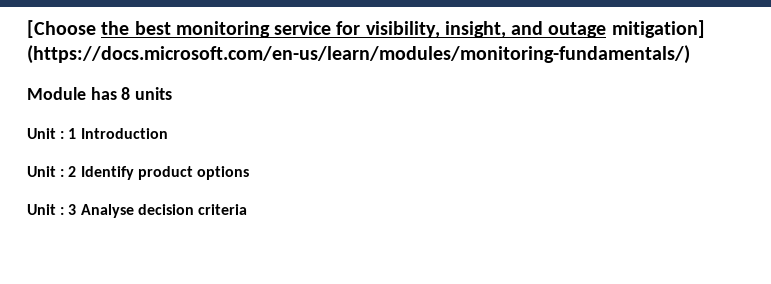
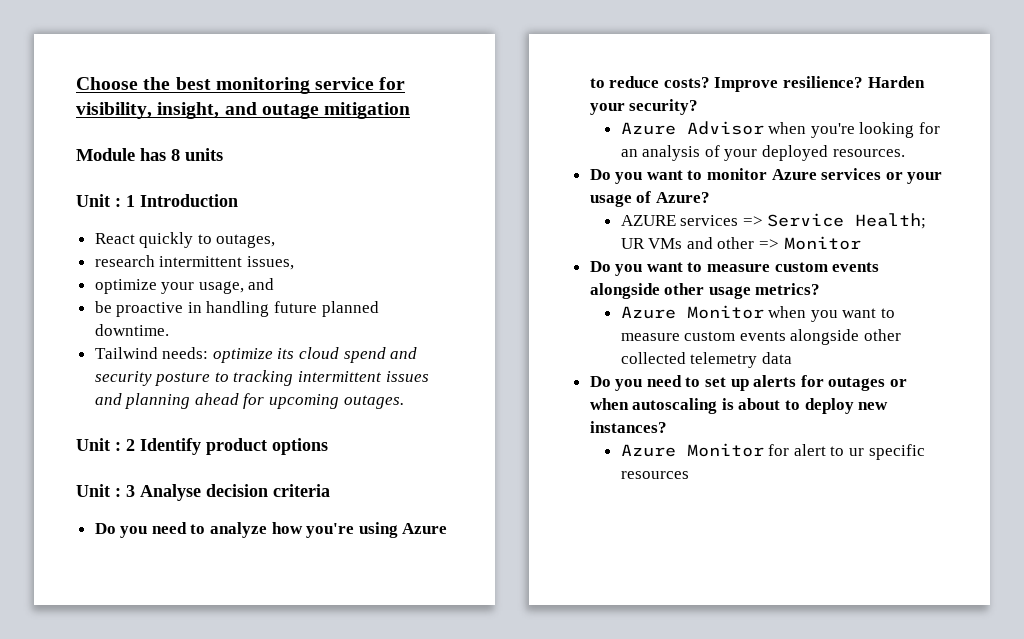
[27,20,96,38] [Choose -> [76,77,138,90] Choose
[611,20,705,38] [27,45,690,64] mitigation] (https://docs.microsoft.com/en-us/learn/modules/monitoring-fundamentals/) -> [324,102,411,119] mitigation
(168, 133) none -> [94,232,276,248] [94,255,294,270] [94,278,275,294] [94,301,379,317] [94,324,169,336] [94,347,418,363] [94,370,429,386] [94,393,404,409] // React quickly to outages, // research intermittent issues, // optimize your usage, and // be proactive in handling future planned downtime. // Tailwind needs: optimize its cloud spend and security posture to tracking intermittent issues and planning ahead for upcoming outages.
(247, 209) none -> [94,522,448,538] [589,76,925,92] [589,99,699,115] [620,121,940,138] [620,145,905,161] [589,168,943,184] [589,191,710,207] [620,213,927,229] [620,236,861,250] [589,261,880,276] [589,283,821,299] [620,305,895,322] [620,329,901,345] [620,352,792,368] [589,375,908,391] [589,398,889,414] [589,421,667,433] [620,443,925,460] [620,471,689,479] // Do you need to analyze how you're using Azure to reduce costs? Improve resilience? Harden your security? // Azure Advisor when you're looking for an analysis of your deployed resources. // Do you want to monitor Azure services or your usage of Azure? // AZURE services => Service Health; UR VMs and other => Monitor // Do you want to measure custom events alongside other usage metrics? // Azure Monitor when you want to measure custom events alongside other collected telemetry data // Do you need to set up alerts for outages or when autoscaling is about to deploy new instances? // Azure Monitor for alert to ur specific resources

